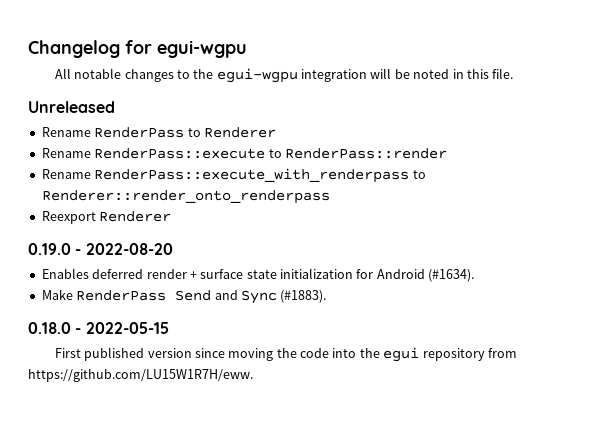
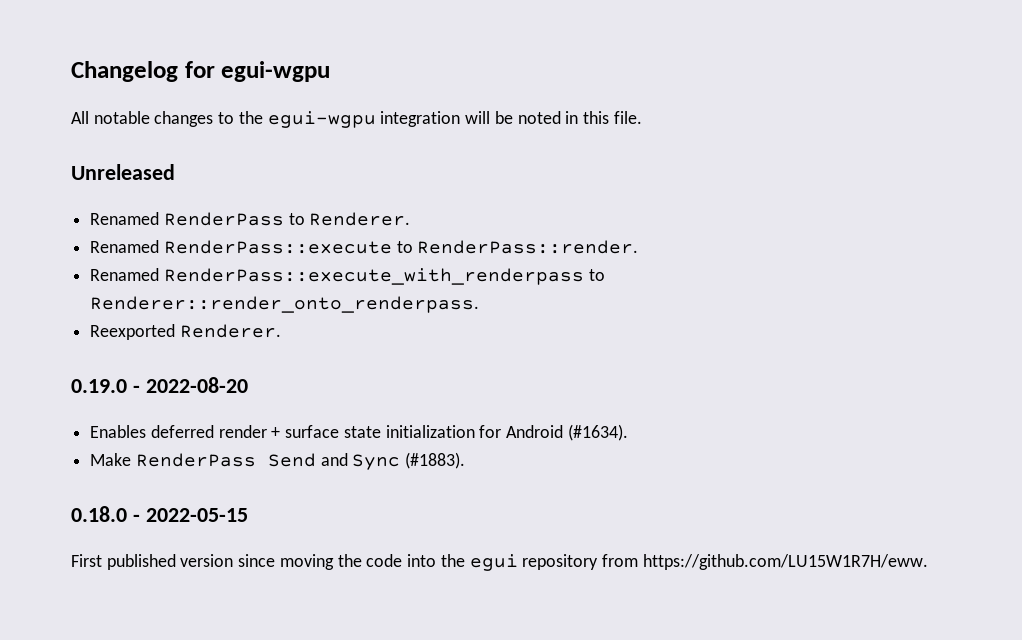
[41,127,91,137] Rename -> [90,212,160,225] Renamed
[203,127,276,138] [41,148,447,159] [41,168,426,183] [41,190,330,204] [41,211,172,224] Renderer // Rename RenderPass::execute to RenderPass::render // Rename RenderPass::execute_with_renderpass to Renderer::render_onto_renderpass // Reexport Renderer -> [309,212,411,226] [90,240,639,254] [90,268,605,285] [90,296,480,313] [90,324,281,340] Renderer. // Renamed RenderPass::execute to RenderPass::render. // Renamed RenderPass::execute_with_renderpass to Renderer::render_onto_renderpass. // Reexported Renderer.

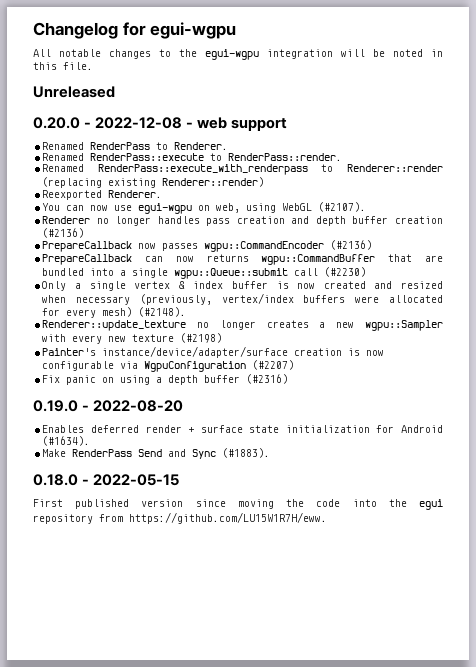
(175, 172) none -> [33,117,288,131] // 0.20.0 - 2022-12-08 - web support
[90,296,480,313] [90,324,281,340] Renderer::render_onto_renderpass. // Reexported Renderer. -> [347,164,443,172] [42,177,265,188] [42,190,163,200] [42,202,367,214] [42,216,443,226] [42,228,85,238] [42,240,373,252] [42,254,443,265] [42,267,367,279] [42,281,443,291] [42,293,443,305] [42,307,187,318] [42,320,443,331] [42,333,223,344] [42,346,385,358] [42,360,295,372] [42,374,289,385] Renderer::render (replacing existing Renderer::render) // Reexported Renderer. // You can now use egui-wgpu on web, using WebGL (#2107). // Renderer no longer handles pass creation and depth buffer creation (#2136) // PrepareCallback now passes wgpu::CommandEncoder (#2136) // PrepareCallback can now returns wgpu::CommandBuffer that are bundled into a single wgpu::Queue::submit call (#2230) // Only a single vertex & index buffer is now created and resized when necessary (previously, vertex/index buffers were allocated for every mesh) (#2148). // Renderer::update_texture no longer creates a new wgpu::Sampler with every new texture (#2198) // Painter's instance/device/adapter/surface creation is now configurable via WgpuConfiguration (#2207) // Fix panic on using a depth buffer (#2316)

